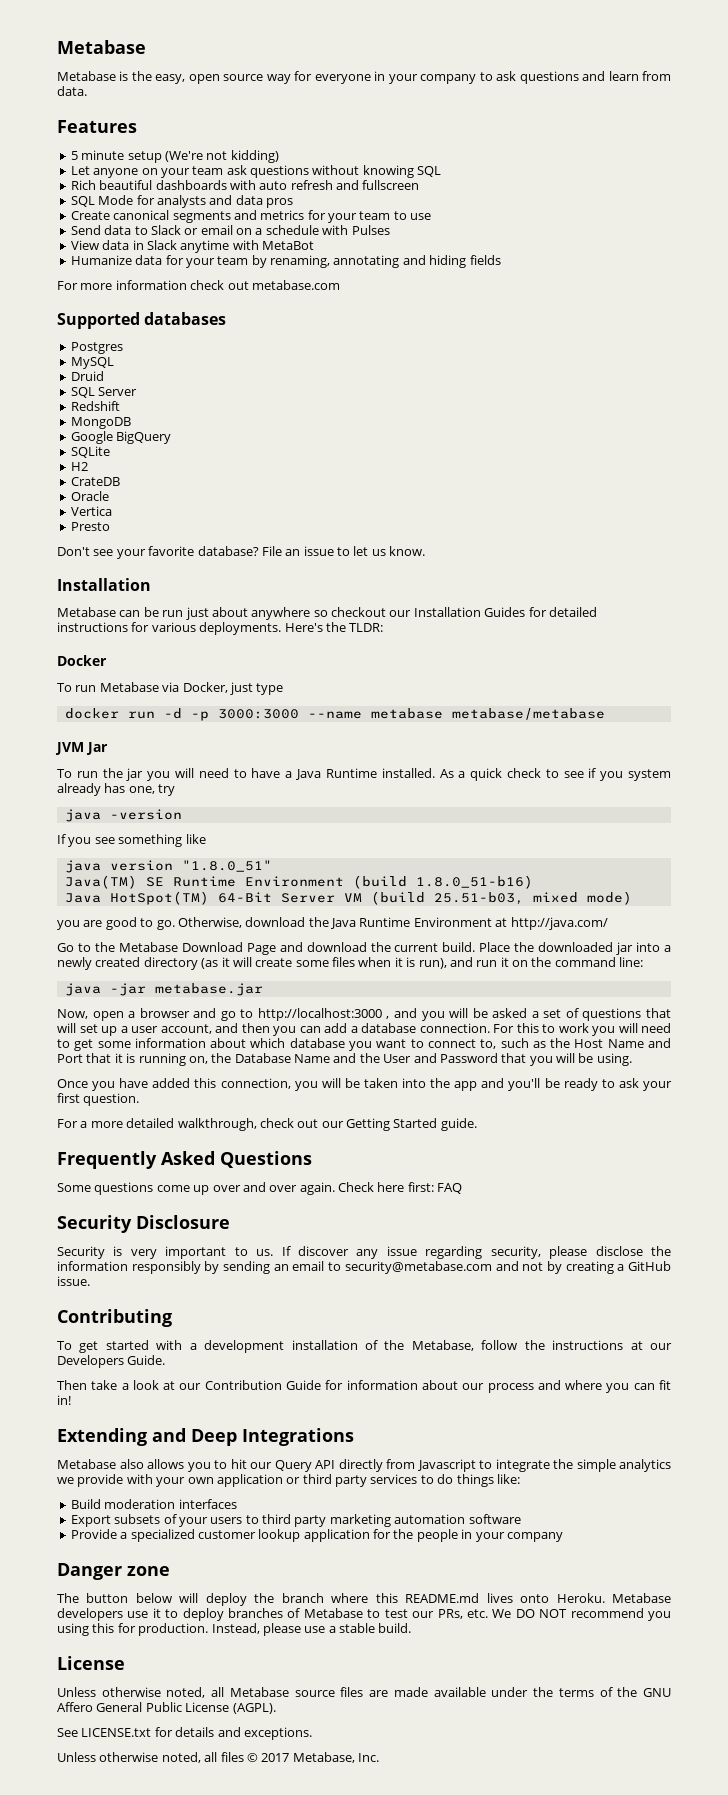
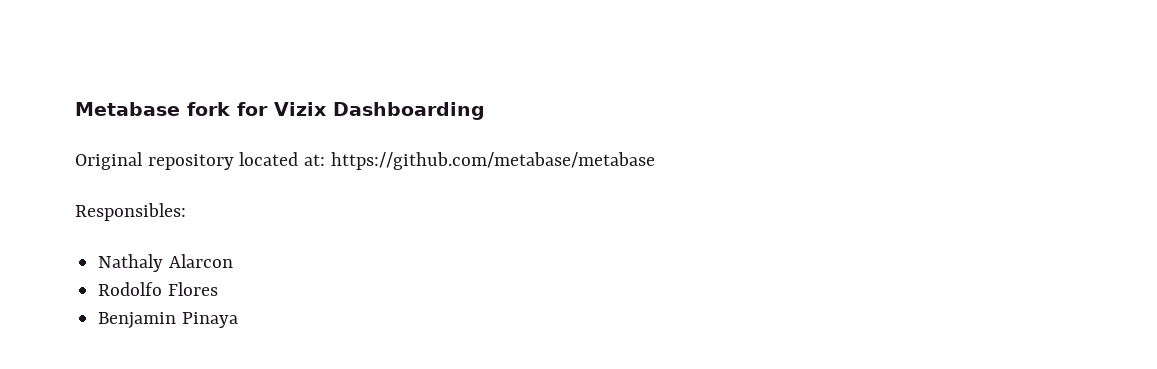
[57,40,146,54] [57,71,672,84] [57,86,87,96] [57,120,137,133] [70,150,279,163] [70,165,442,178] [70,180,420,190] [70,195,293,208] [70,210,432,223] [70,225,390,235] [70,240,314,253] [70,255,501,268] [57,280,340,290] [57,312,227,329] [70,342,123,354] [70,357,114,369] [70,371,104,381] [70,387,138,398] [70,401,120,411] [70,417,131,429] [70,431,172,444] [70,446,110,458] [70,462,88,471] [70,477,120,486] [70,491,109,501] [70,506,112,516] [70,522,110,531] [57,546,426,559] [57,578,151,591] [57,607,597,620] [57,622,384,635] [57,655,107,666] [57,682,284,695] [64,708,605,721] [55,742,108,755] [57,768,671,781] [57,783,176,796] [64,809,182,822] [57,834,206,847] [64,860,272,873] [64,875,533,889] [64,891,632,905] [57,917,608,930] [57,942,671,955] [57,957,644,970] [64,983,263,996] [57,1008,671,1021] [57,1023,671,1036] [57,1038,671,1051] [57,1053,632,1066] [57,1078,672,1091] [57,1093,140,1106] [57,1118,477,1131] [57,1151,312,1169] [57,1182,463,1195] [57,1215,230,1233] [57,1246,671,1259] [57,1261,671,1274] [57,1276,90,1286] [57,1309,172,1327] [57,1340,673,1353] [57,1355,166,1368] [57,1380,671,1393] [57,1395,71,1405] [57,1428,354,1446] [57,1459,671,1472] [57,1474,520,1487] [70,1499,237,1509] [70,1514,521,1527] [70,1529,563,1542] [57,1563,170,1580] [57,1593,671,1606] [57,1608,672,1621] [57,1623,412,1636] [57,1656,125,1670] [57,1687,672,1698] [57,1702,276,1714] [57,1727,312,1740] [57,1752,379,1763] Metabase // Metabase is the easy, open source way for everyone in your company to ask questions and learn from data. // Features // 5 minute setup (We're not kidding) // Let anyone on your team ask questions without knowing SQL // Rich beautiful dashboards with auto refresh and fullscreen // SQL Mode for analysts and data pros // Create canonical segments and metrics for your team to use // Send data to Slack or email on a schedule with Pulses // View data in Slack anytime with MetaBot // Humanize data for your team by renaming, annotating and hiding fields // For more information check out metabase.com // Supported databases // Postgres // MySQL // Druid // SQL Server // Redshift // MongoDB // Google BigQuery // SQLite // H2 // CrateDB // Oracle // Vertica // Presto // Don't see your favorite database? File an issue to let us know. // Installation // Metabase can be run just about anywhere so checkout our Installation Guides for detailed instructions for various deployments. Here's the TLDR: // Docker // To run Metabase via Docker, just type // docker run -d -p 3000:3000 --name metabase metabase/metabase // JVM Jar // To run the jar you will need to have a Java Runtime installed. As a quick check to see if you system already has one, try // java -version // If you see something like // java version "1.8.0_51" // Java(TM) SE Runtime Environment (build 1.8.0_51-b16) // Java HotSpot(TM) 64-Bit Server VM (build 25.51-b03, mixed mode) // you are good to go. Otherwise, download the Java Runtime Environment at http://java.com/ // Go to the Metabase Download Page and download the current build. Place the downloaded jar into a newly created directory (as it will create some files when it is run), and run it on the command line: // java -jar metabase.jar // Now, open a browser and go to http://localhost:3000 , and you will be asked a set of questions that will set up a user account, and then you can add a database connection. For this to work you will need to get some information about which database you want to connect to, such as the Host Name and Port that it is running on, the Database Name and the User and Password that you will be using. // Once you have added this connection, you will be taken into the app and you'll be ready to ask your first question. // For a more detailed walkthrough, check out our Getting Started guide. // Frequently Asked Questions // Some questions come up over and over again. Check here first: FAQ // Security Disclosure // Security is very important to us. If discover any issue regarding security, please disclose the information responsibly by sending an email to security@metabase.com and not by creating a GitHub issue. // Contributing // To get started with a development installation of the Metabase, follow the instructions at our Developers Guide. // Then take a look at our Contribution Guide for information about our process and where you can fit in! // Extending and Deep Integrations // Metabase also allows you to hit our Query API directly from Javascript to integrate the simple analytics we provide with your own application or third party services to do things like: // Build moderation interfaces // Export subsets of your users to third party marketing automation software // Provide a specialized customer lookup application for the people in your company // Danger zone // The button below will deploy the branch where this README.md lives onto Heroku. Metabase developers use it to deploy branches of Metabase to test our PRs, etc. We DO NOT recommend you using this for production. Instead, please use a stable build. // License // Unless otherwise noted, all Metabase source files are made available under the terms of the GNU Affero General Public License (AGPL). // See LICENSE.txt for details and exceptions. // Unless otherwise noted, all files © 2017 Metabase, Inc. -> [75,102,485,120] [75,152,655,170] [75,203,186,221] [98,254,233,272] [98,282,218,296] [98,312,238,329] Metabase fork for Vizix Dashboarding // Original repository located at: https://github.com/metabase/metabase // Responsibles: // Nathaly Alarcon // Rodolfo Flores // Benjamin Pinaya

